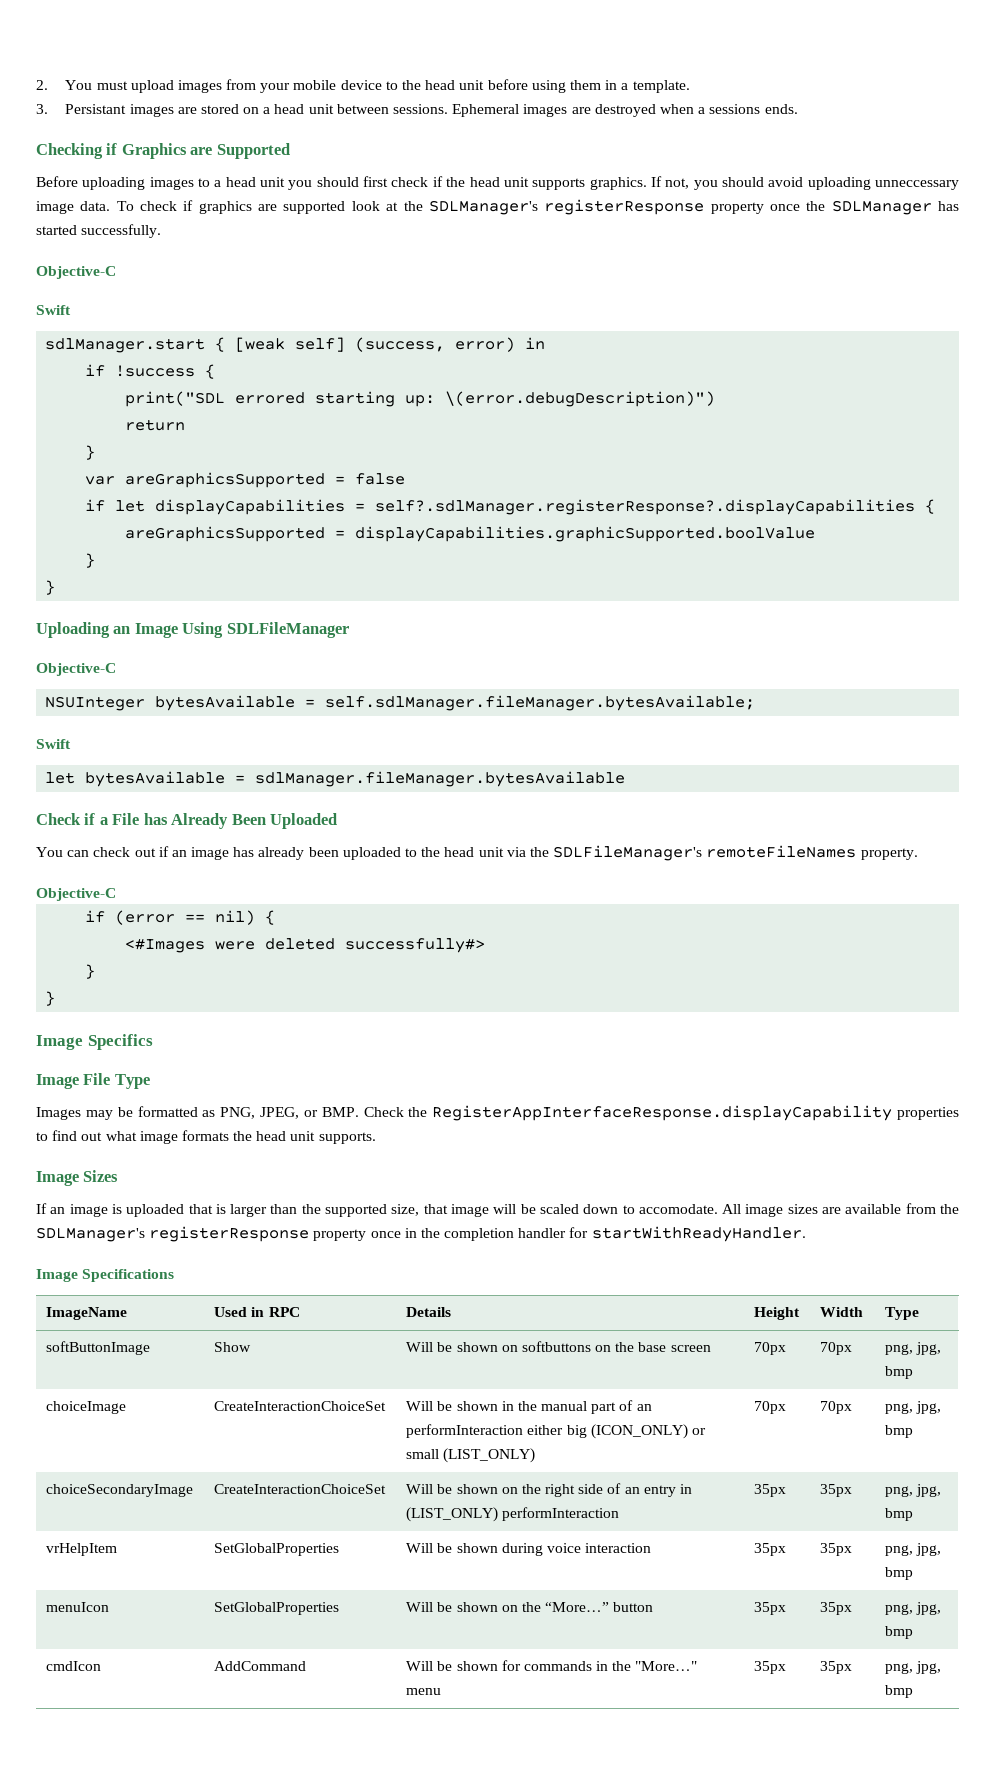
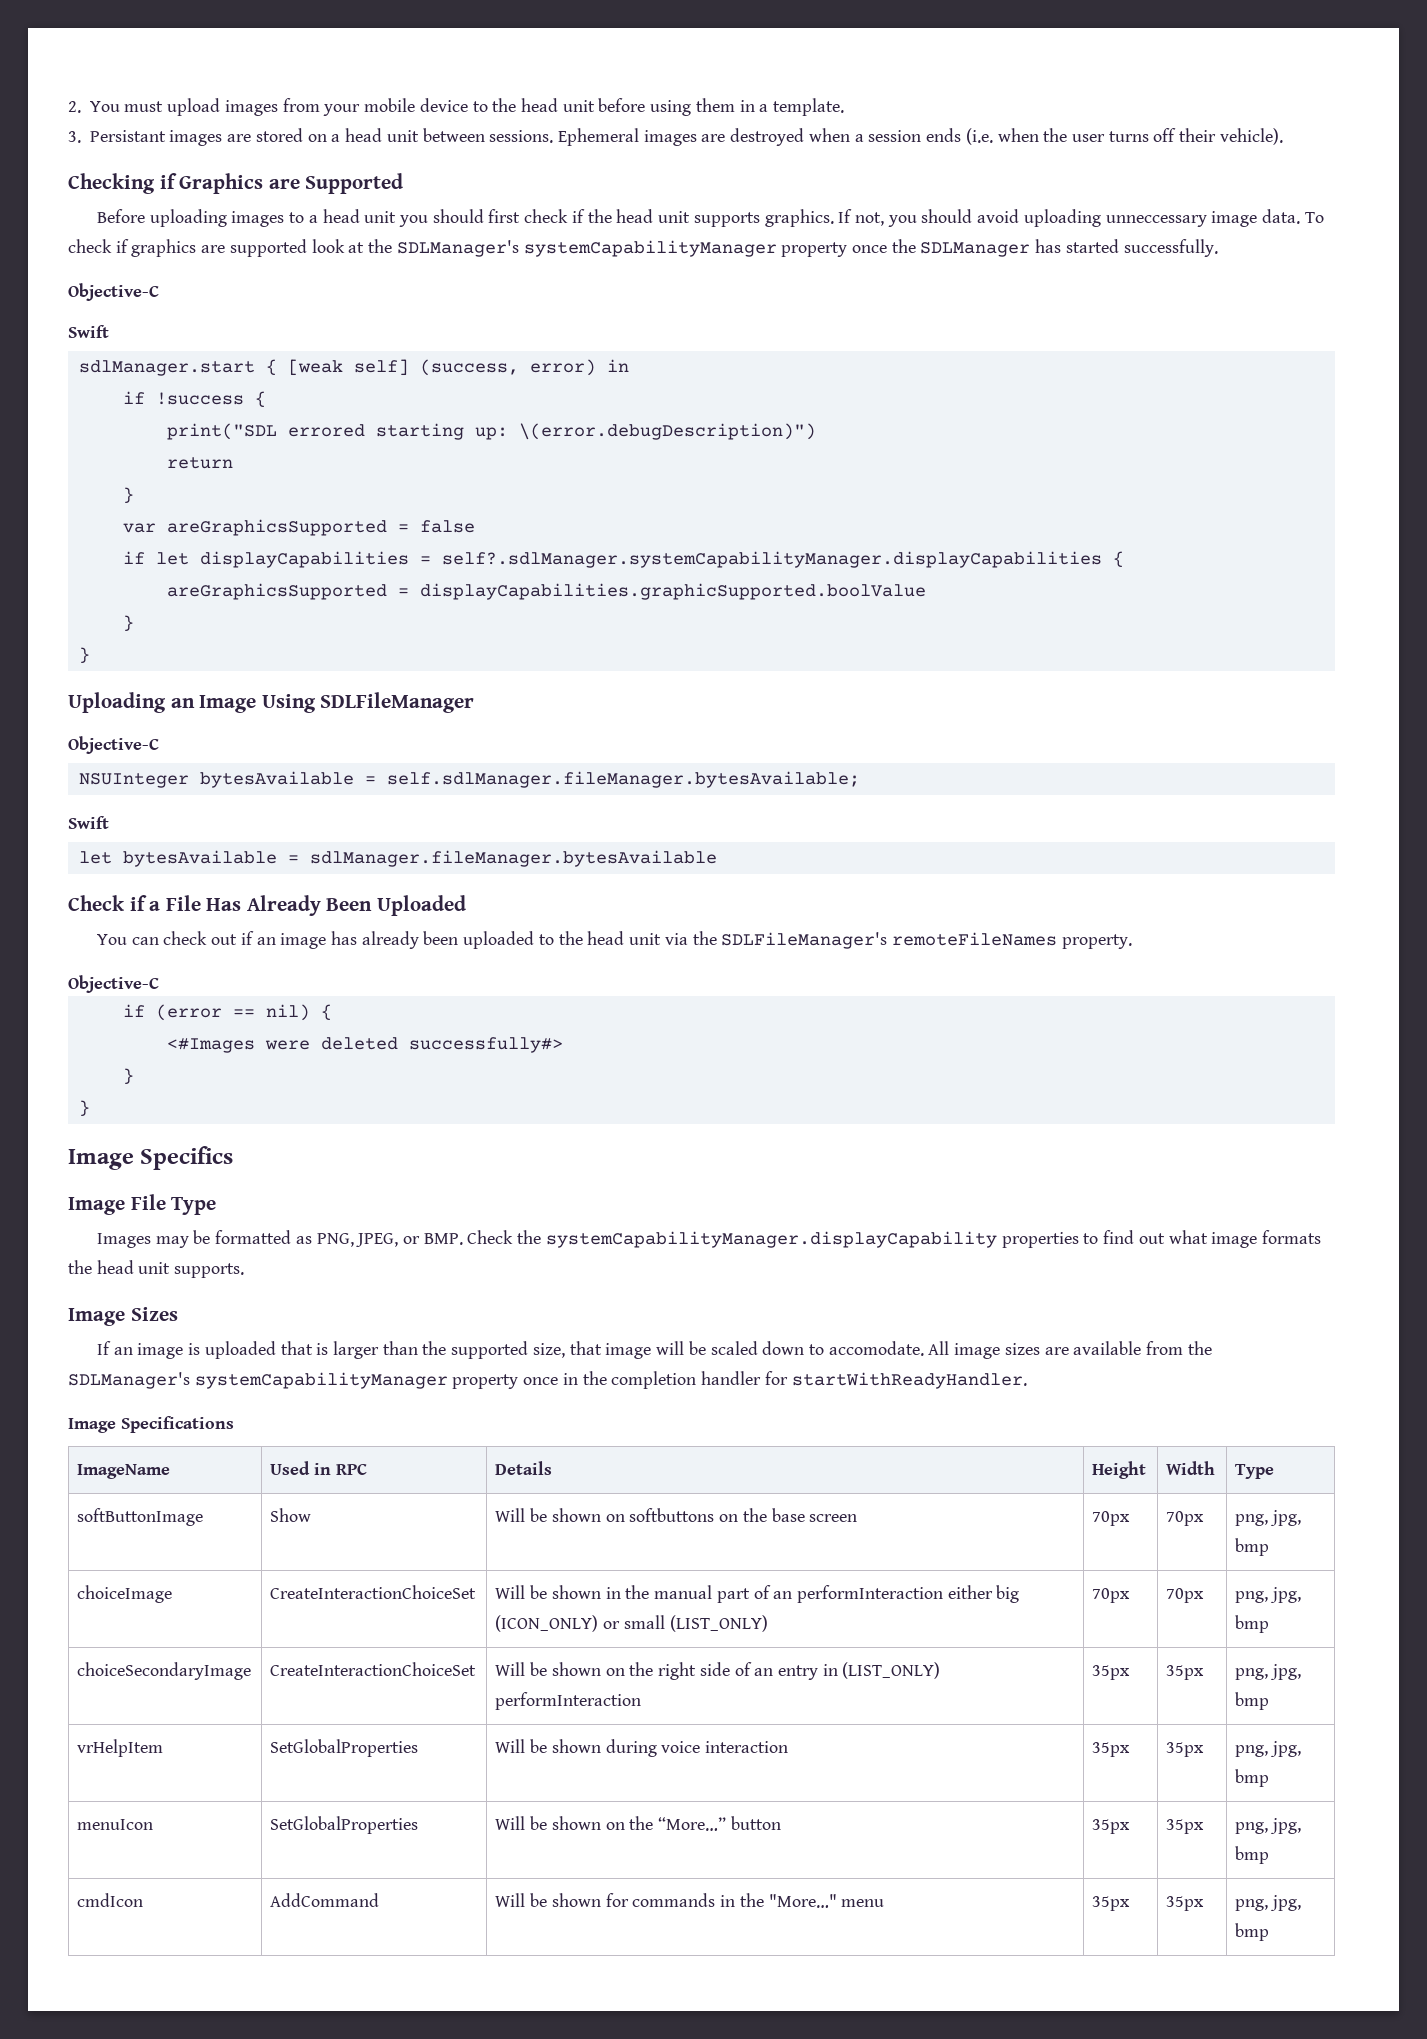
[709,104,798,114] sessions ends. -> [868,128,1283,145] session ends (i.e. when the user turns off their vehicle).
[544,199,705,215] registerResponse -> [523,240,777,257] systemCapabilityManager
[375,499,916,515] self?.sdlManager.registerResponse?.displayCapabilities -> [441,551,1102,568] self?.sdlManager.systemCapabilityManager.displayCapabilities
[143,813,168,825] has -> [206,898,242,911] Has
[432,1105,893,1121] RegisterAppInterfaceResponse.displayCapability -> [545,1231,997,1248] systemCapabilityManager.displayCapability
[149,1226,310,1242] registerResponse -> [194,1372,448,1389] systemCapabilityManager

